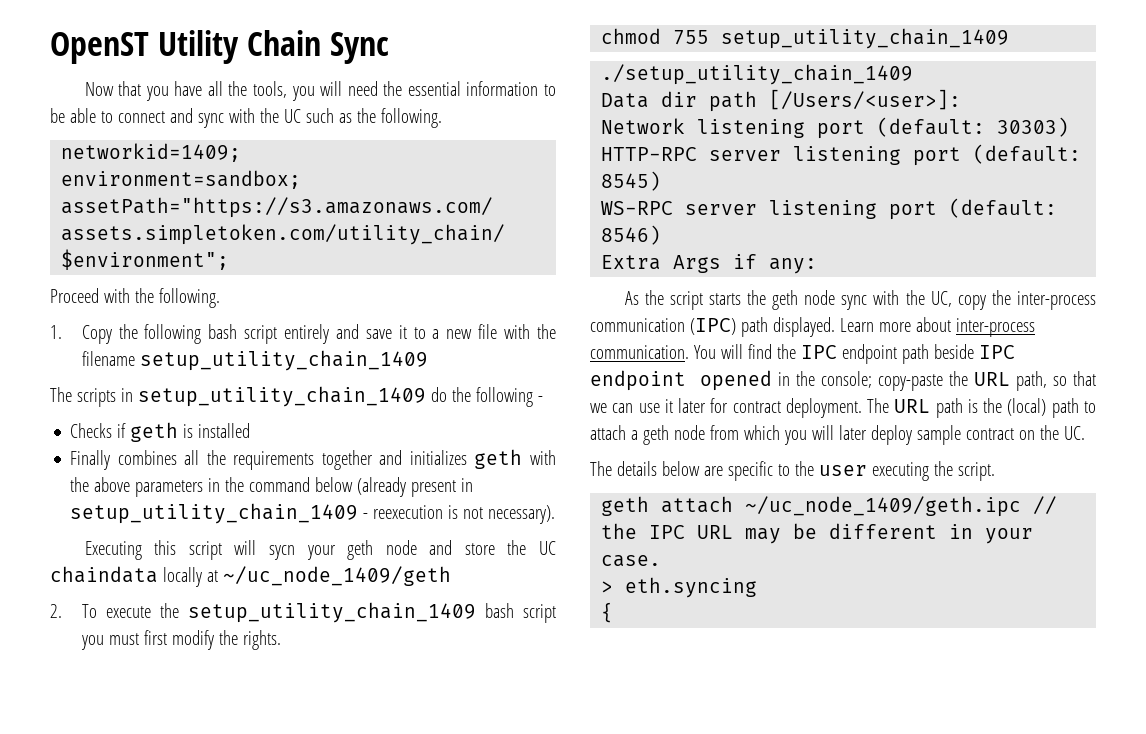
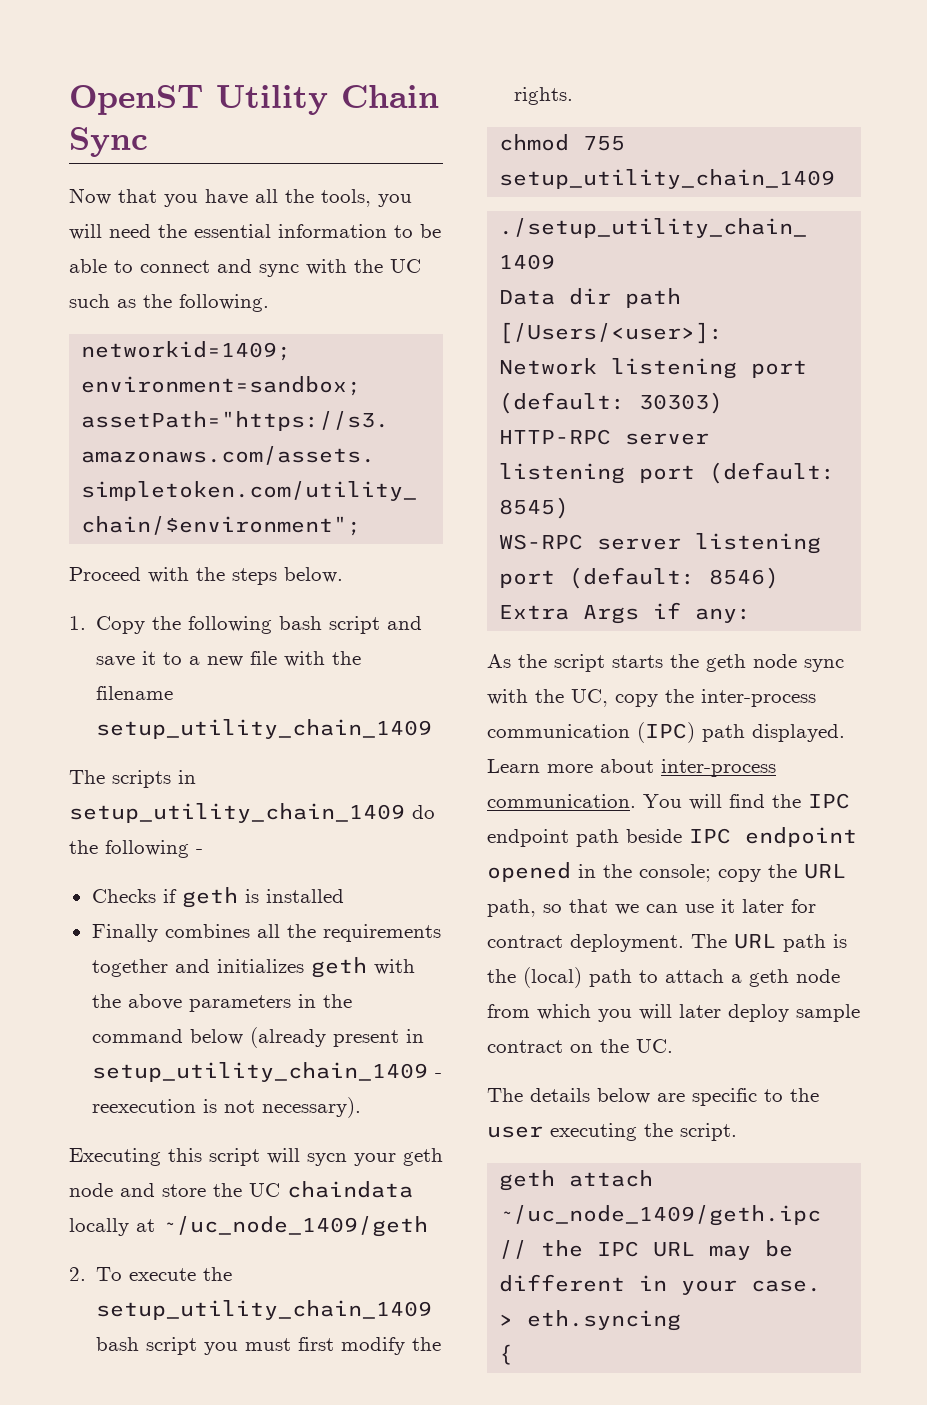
[158,288,220,308] following. -> [232,567,343,585] steps below.
[284,324,330,344] entirely -> (381, 625) none
[878,374,944,391] copy-paste -> [718,869,761,882] copy

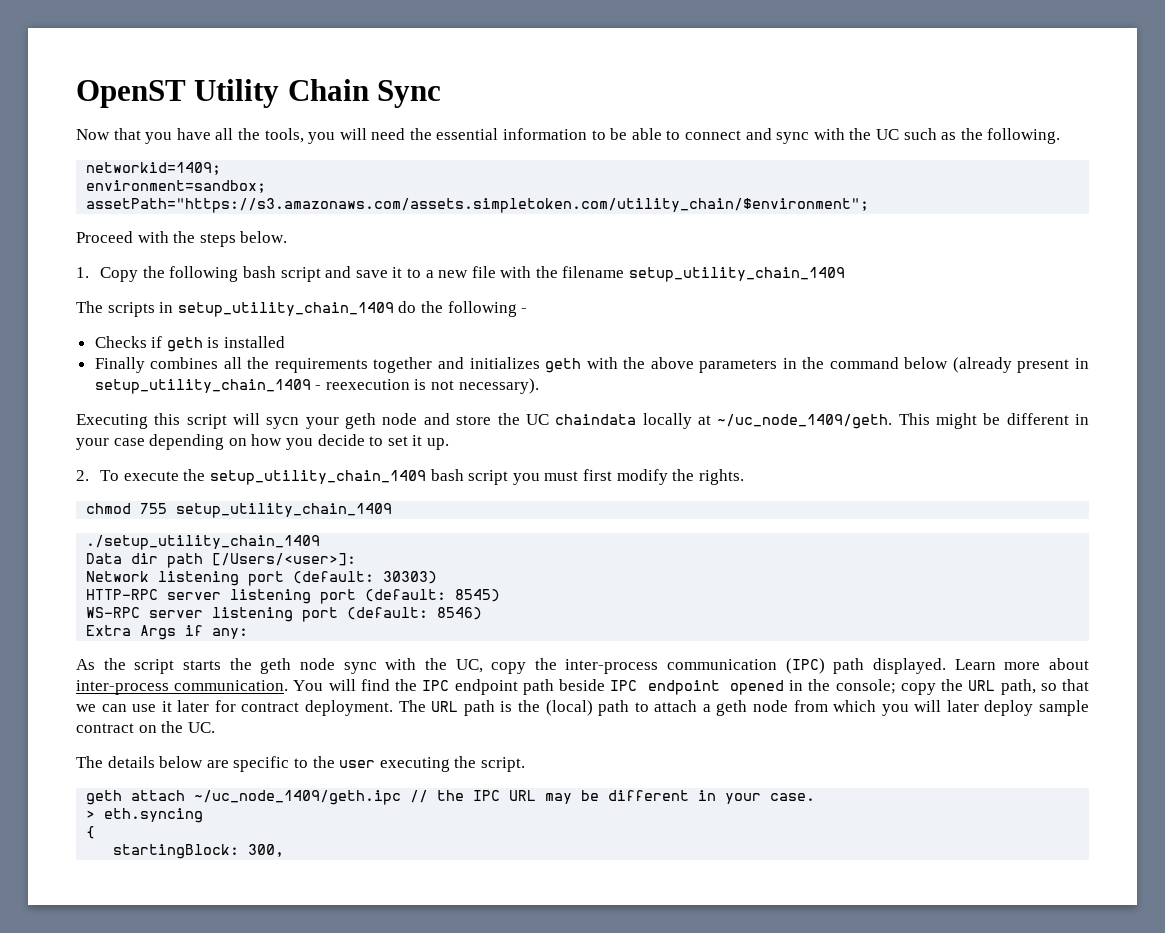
[162,1216,428,1237] ~/uc_node_1409/geth -> [717,413,1090,429] [76,434,449,450] ~/uc_node_1409/geth. This might be different in your case depending on how you decide to set it up.
(514, 1354) none -> [113,844,285,859] // startingBlock: 300,

